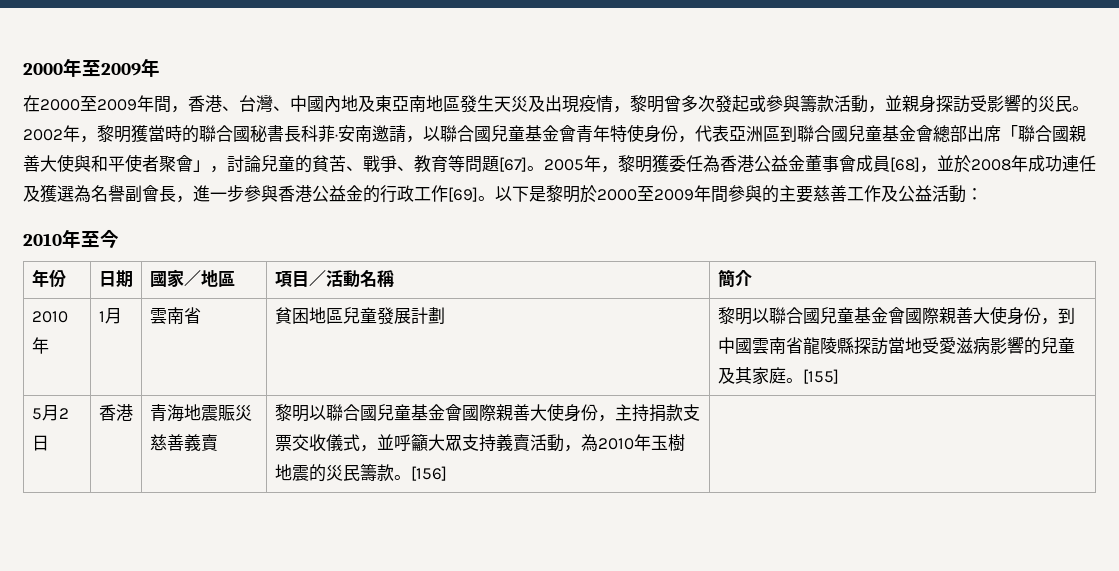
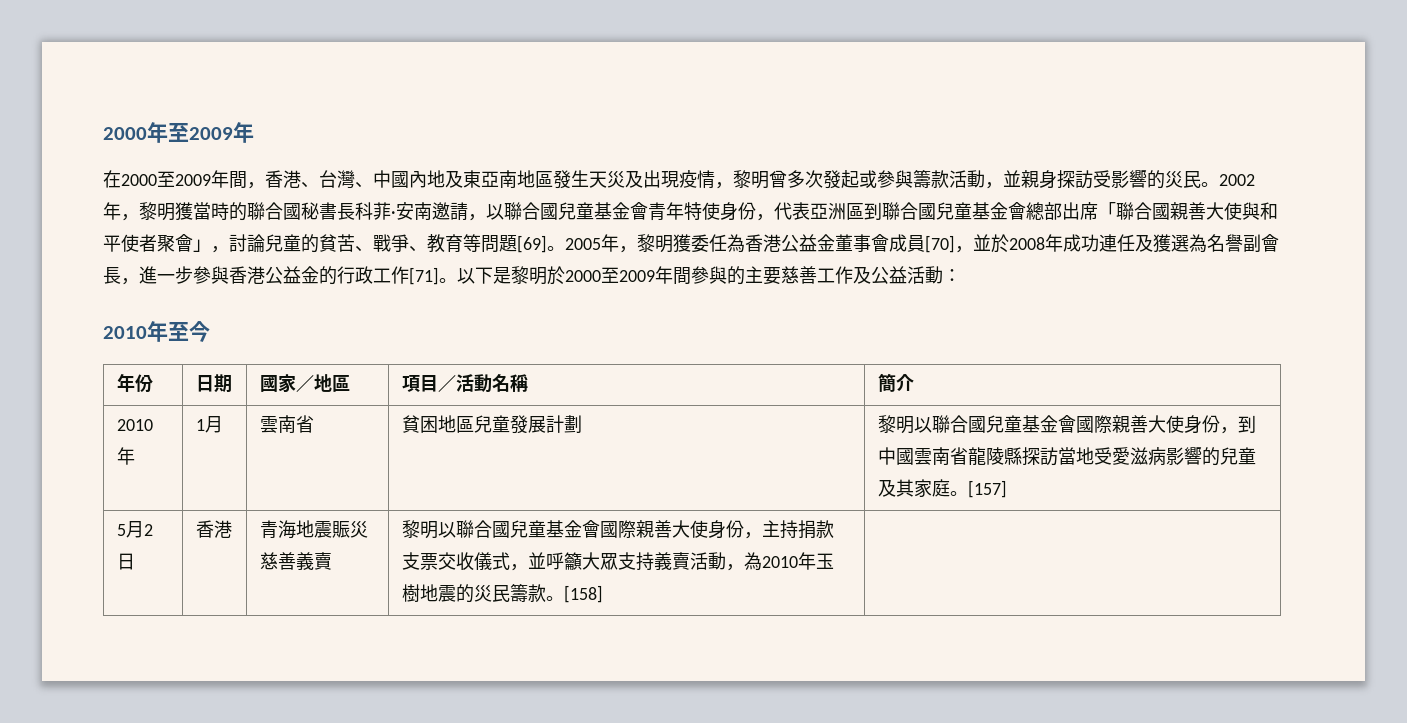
[499,157,527,172] [67] -> [517,235,547,253] [69]
[890,157,920,172] [68] -> [925,235,955,253] [70]
[448,187,478,202] [69] -> [409,267,439,285] [71]
[802,369,839,384] [155] -> [967,480,1007,498] [157]
[410,466,447,481] [156] -> [563,585,603,603] [158]

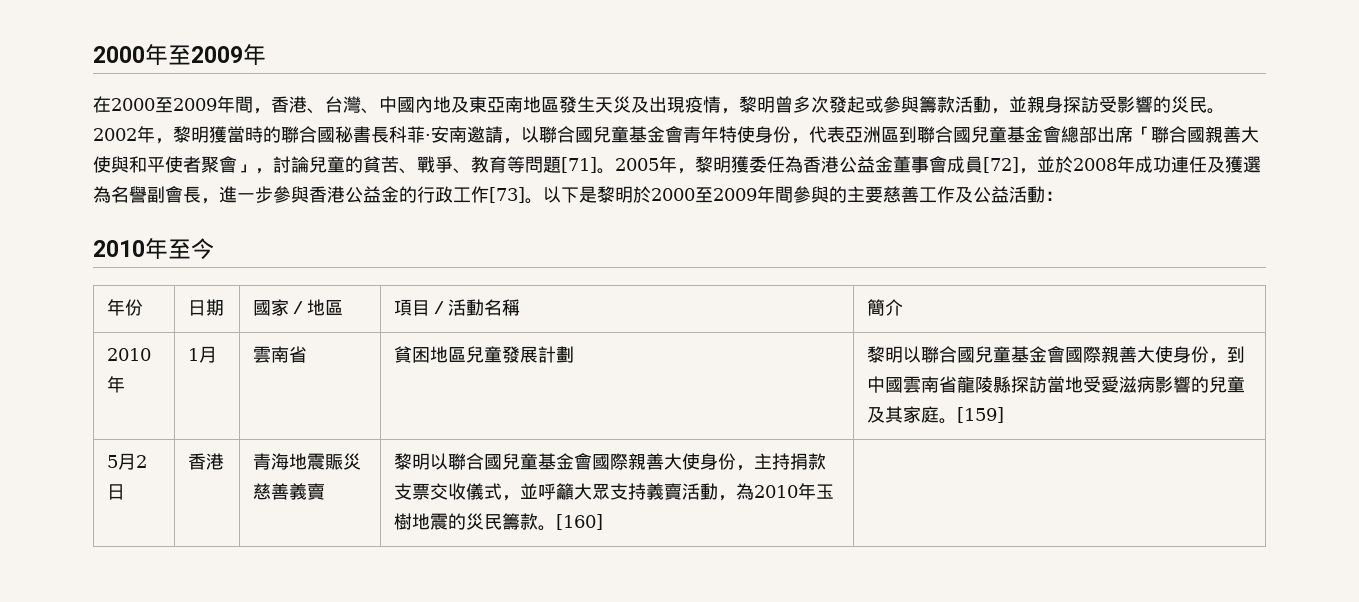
[517,235,547,253] [69] -> [561,157,597,173] [71]
[925,235,955,253] [70] -> [983,157,1019,173] [72]
[409,267,439,285] [71] -> [489,187,525,203] [73]
[967,480,1007,498] [157] -> [957,407,1005,423] [159]
[563,585,603,603] [158] -> [556,514,604,530] [160]

